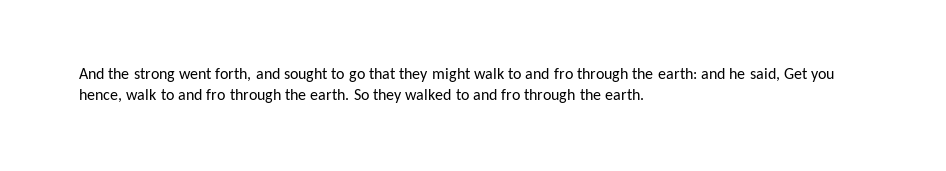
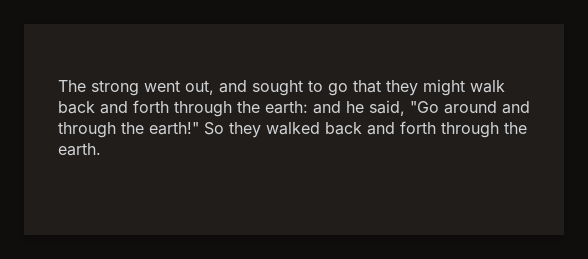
[79,68,130,79] And the -> [58,80,86,92] The
[215,68,252,82] forth, -> [185,80,214,95] out,
[508,68,573,79] to and fro -> [58,100,169,114] back and forth
[784,68,835,82] [79,89,521,103] Get you hence, walk to and fro through the earth. So they walked to and fro -> [410,101,530,114] [58,121,436,138] "Go around and through the earth!" So they walked back and forth

